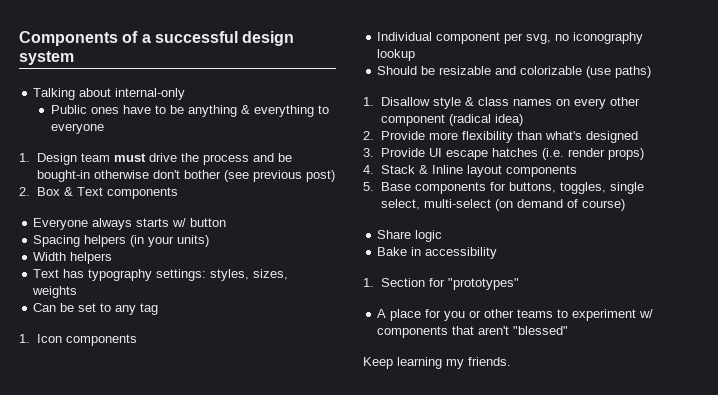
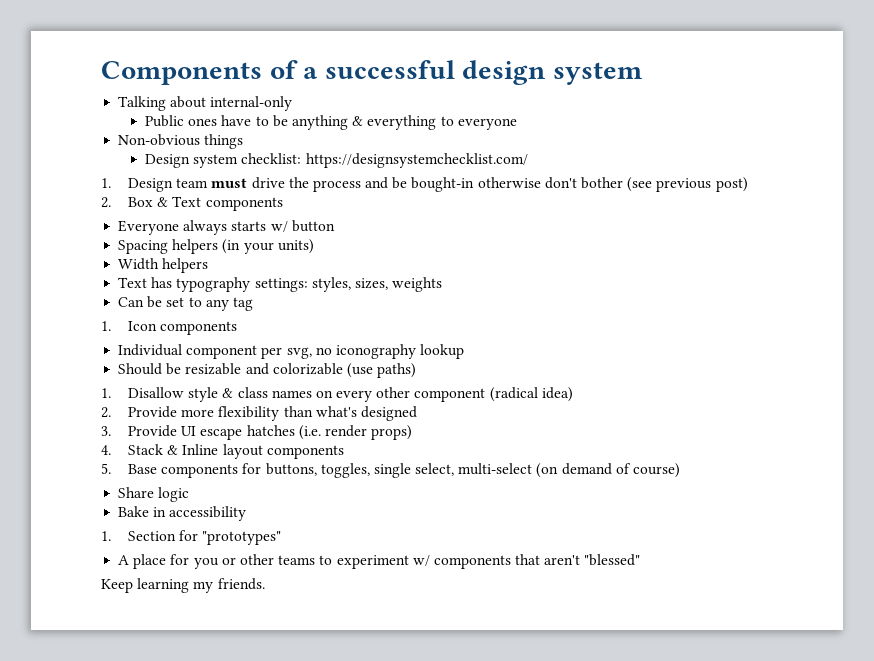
(104, 128) none -> [118,134,244,149] [145,153,528,168] // Non-obvious things // Design system checklist: https://designsystemchecklist.com/

